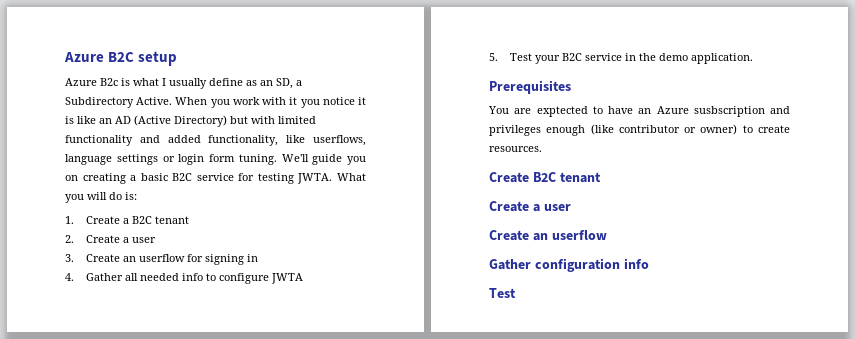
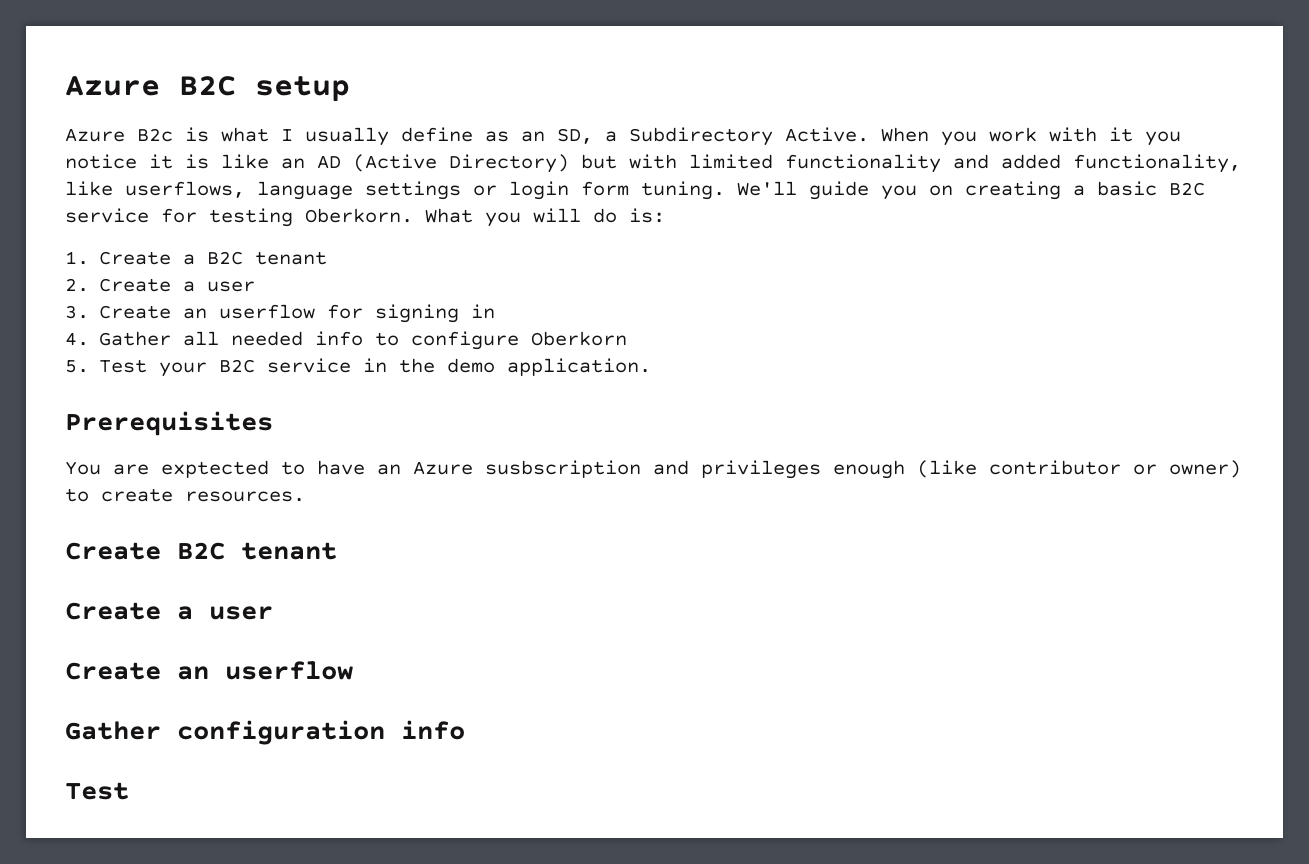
[297,173,333,184] JWTA. -> [305,208,413,223] Oberkorn.
[270,273,303,284] JWTA -> [531,331,628,346] Oberkorn

